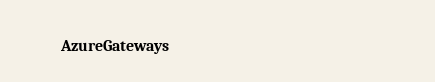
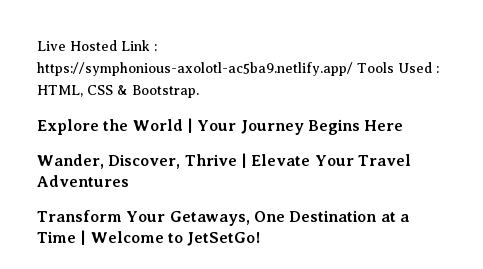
[60,40,169,54] AzureGateways -> [37,40,157,51] [37,62,439,76] [37,85,199,98] [37,118,404,135] [37,153,411,169] [37,175,129,187] [37,210,410,226] [37,230,261,246] Live Hosted Link : https://symphonious-axolotl-ac5ba9.netlify.app/ Tools Used : HTML, CSS & Bootstrap. // Explore the World | Your Journey Begins Here // Wander, Discover, Thrive | Elevate Your Travel Adventures // Transform Your Getaways, One Destination at a Time | Welcome to JetSetGo!

